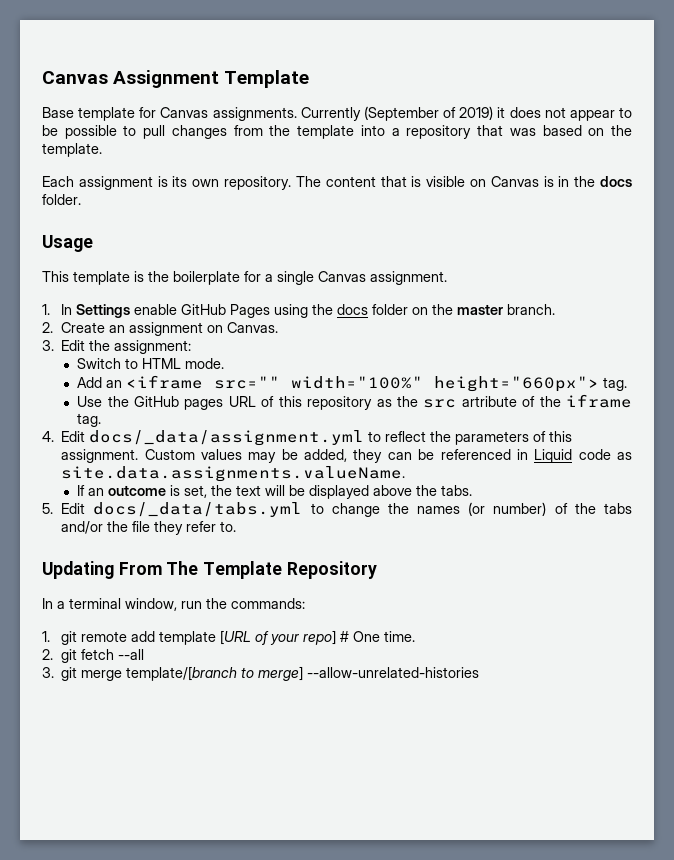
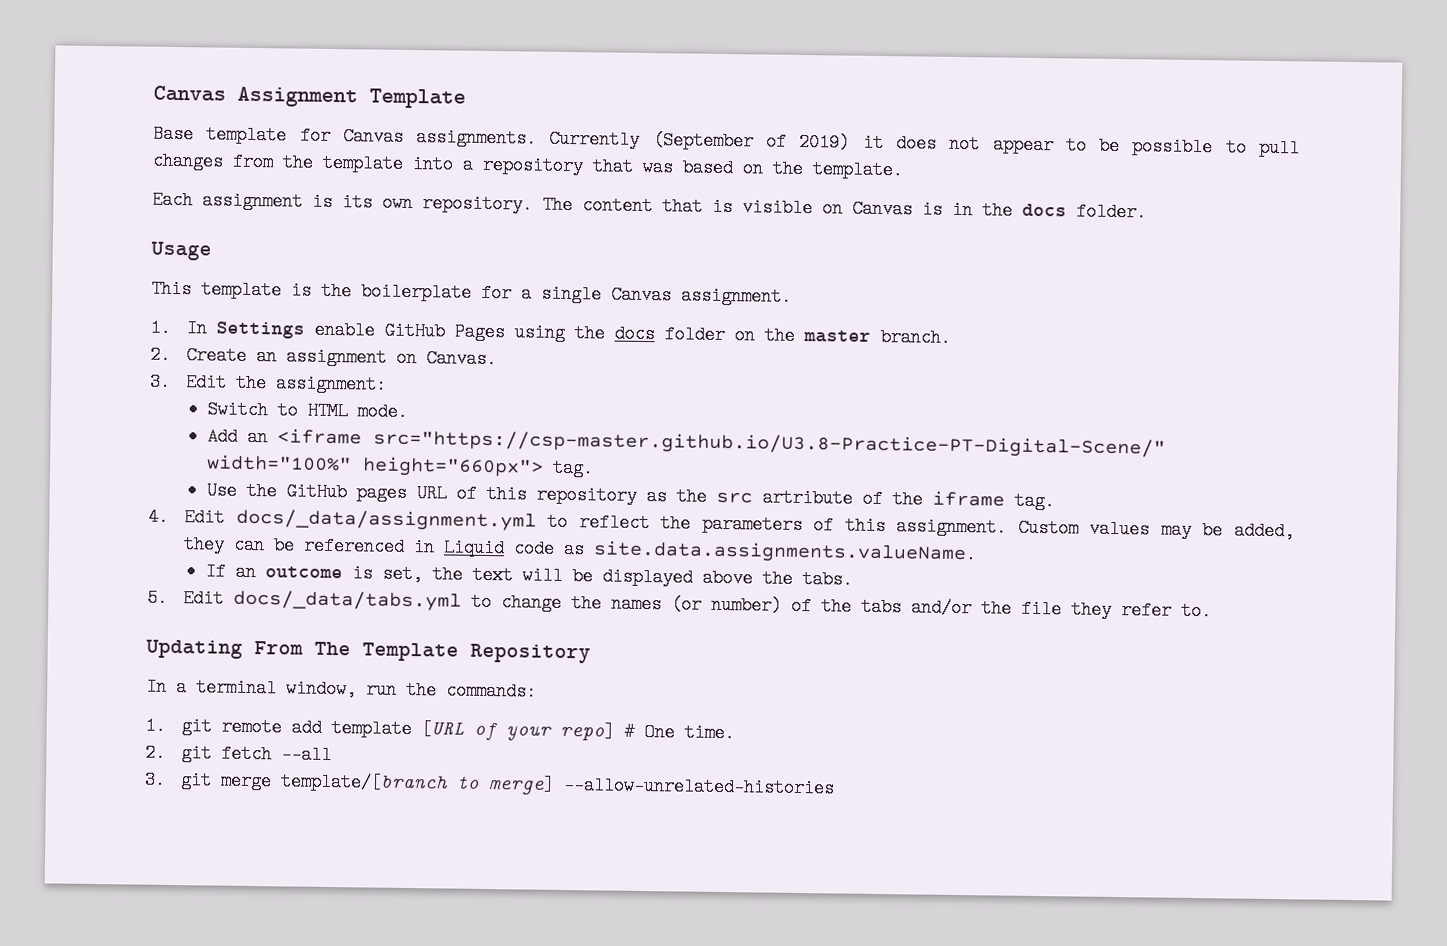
[214,376,281,389] src="" -> [372,429,1166,459] src="https://csp-master.github.io/U3.8-Practice-PT-Digital-Scene/"

